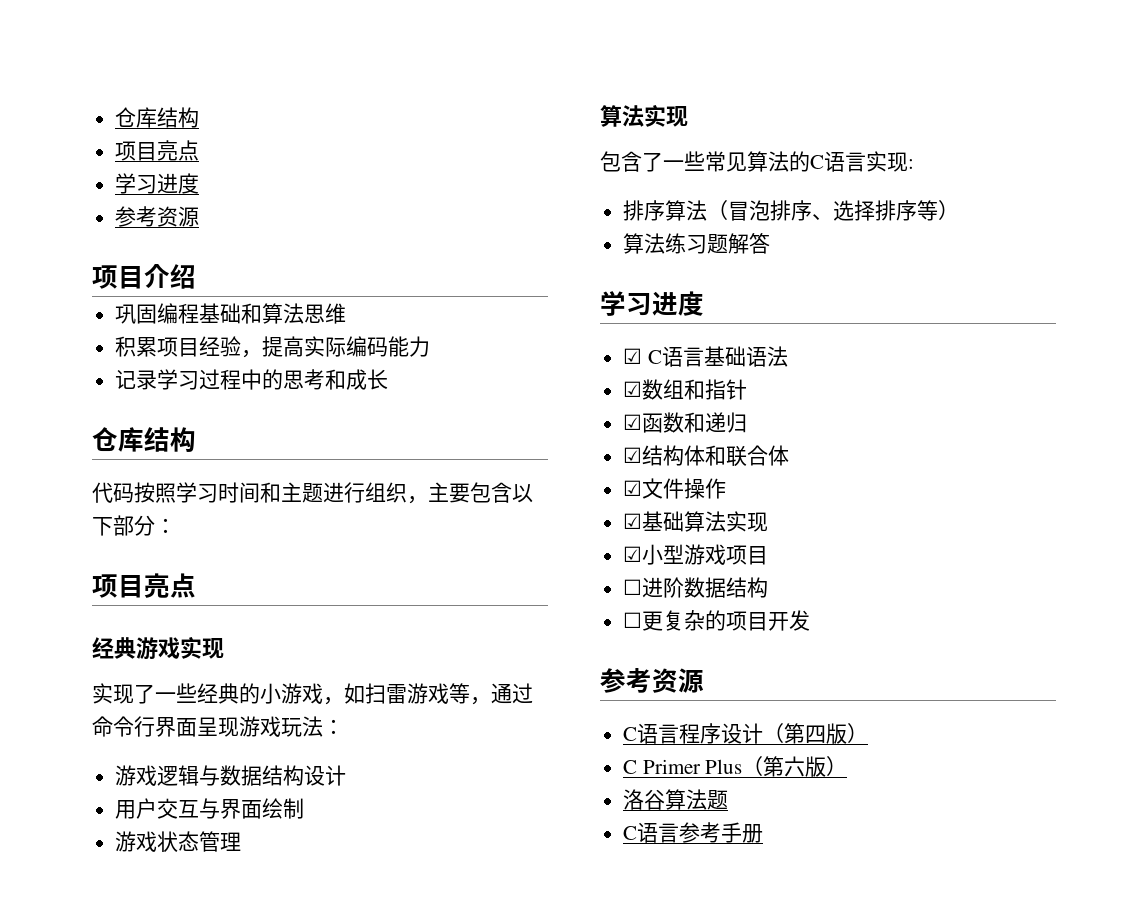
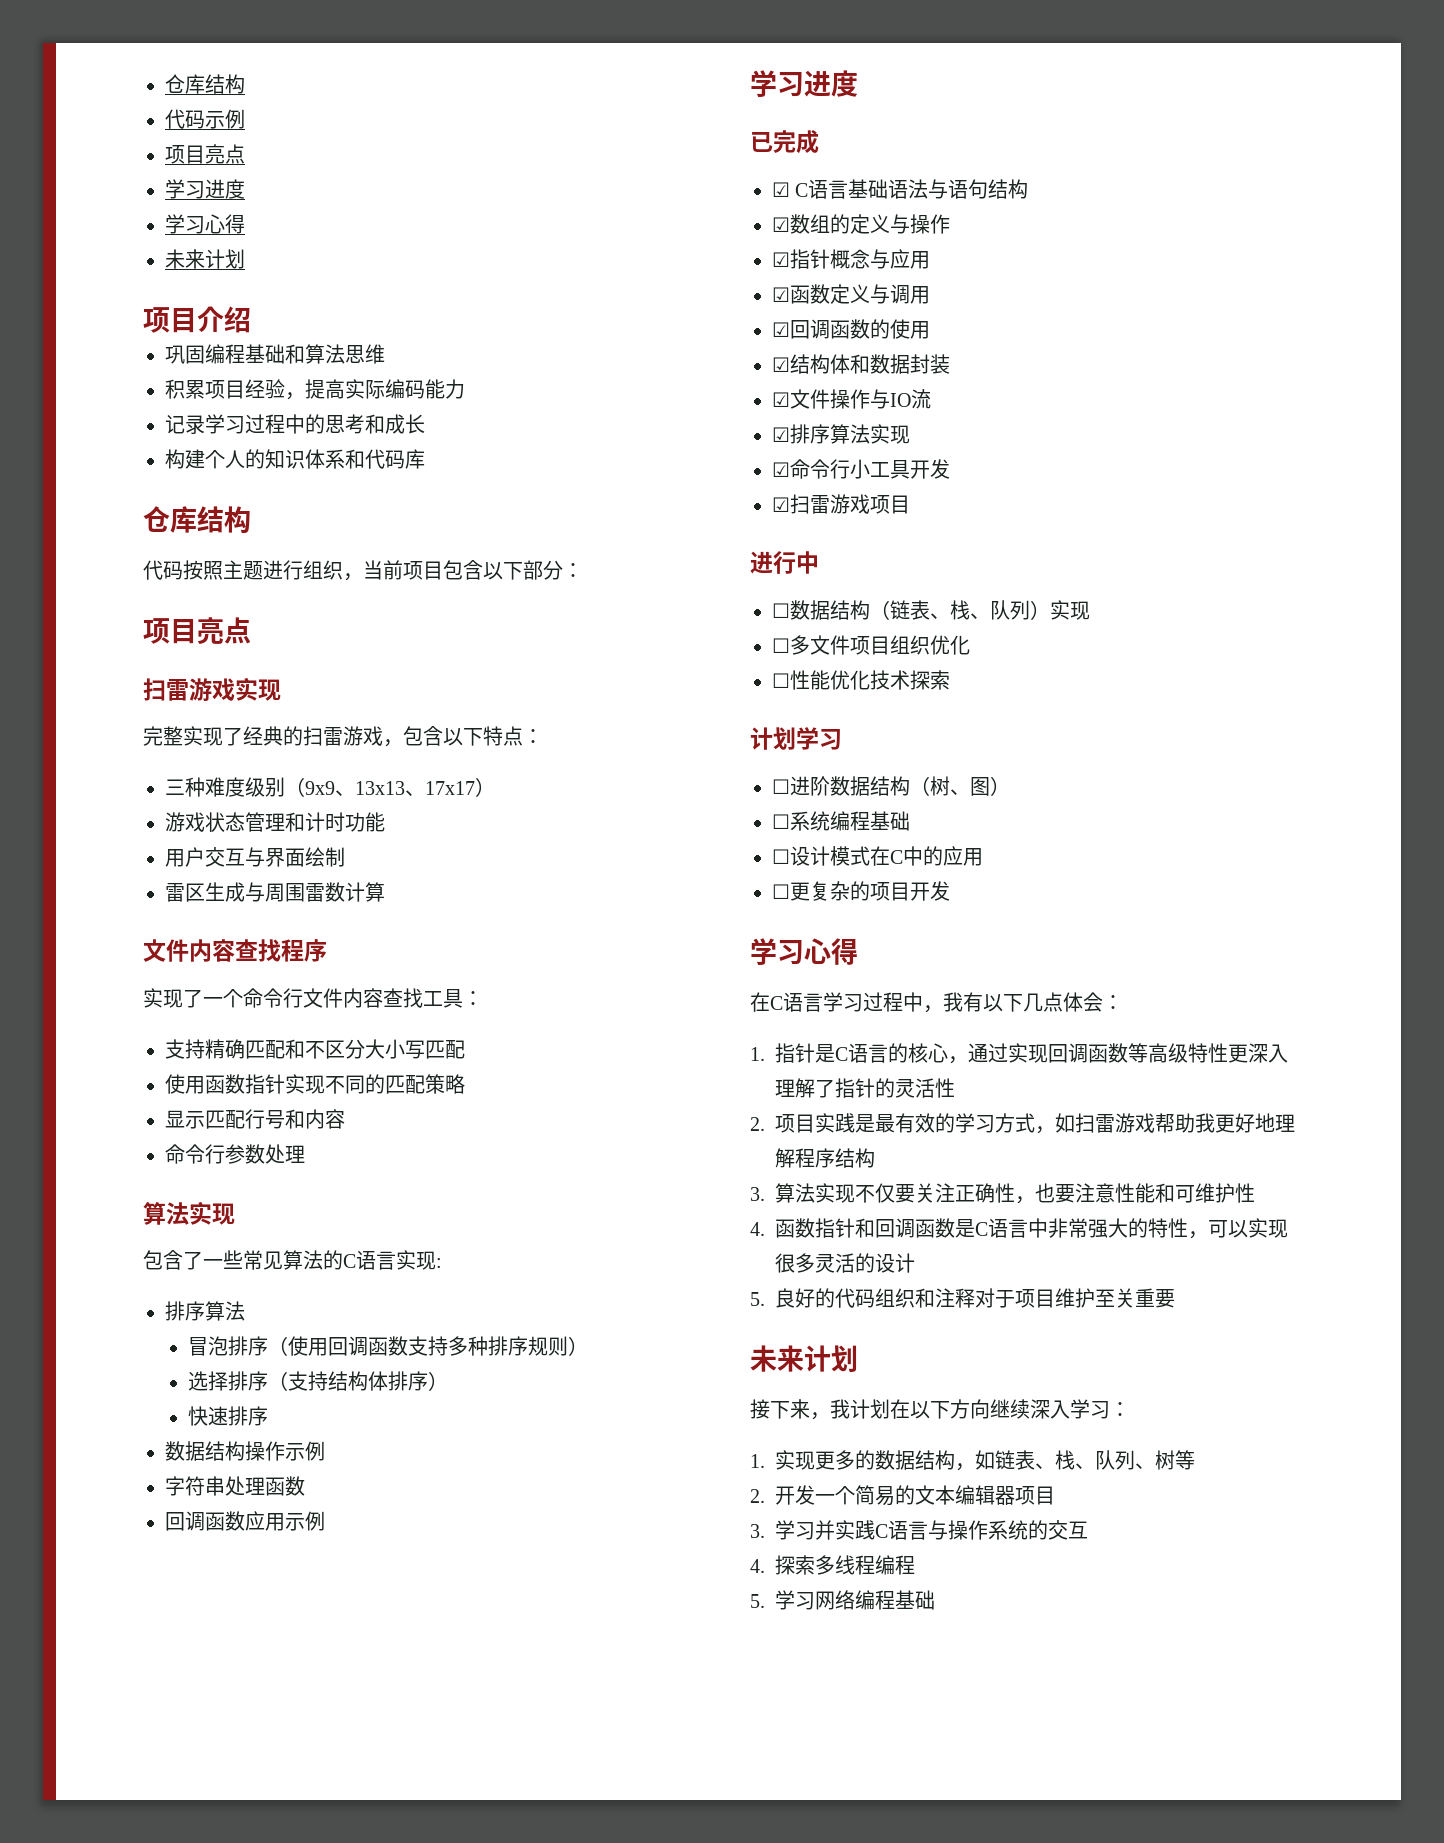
[115,107,200,128] 仓库结构 -> [165,74,245,94] [165,109,245,129] 仓库结构 // 代码示例
[115,206,200,227] 参考资源 -> [165,214,245,234] [165,249,245,269] 学习心得 // 未来计划
(389, 379) none -> [165,449,425,469] // 构建个人的知识体系和代码库
[176,482,281,503] 学习时间和 -> (223, 570) none
[428,482,470,503] 主要 -> [363,560,443,580] 当前项目
[92,637,136,659] 经典 -> [143,678,189,701] 扫雷
[92,683,533,705] [92,716,344,737] [115,765,347,786] 实现了一些经典的小游戏，如扫雷游戏等，通过命令行界面呈现游戏玩法： // 游戏逻辑与数据结构设计 -> [143,726,543,747] [165,777,495,797] [165,812,385,832] 完整实现了经典的扫雷游戏，包含以下特点： // 三种难度级别（9x9、13x13、17x17） // 游戏状态管理和计时功能
[115,831,221,852] 游戏状态管 -> [165,882,385,902] [143,939,327,962] [143,988,483,1008] [165,1039,465,1059] [165,1074,465,1094] [165,1109,345,1129] [165,1144,285,1164] 雷区生成与周围雷数计算 // 文件内容查找程序 // 实现了一个命令行文件内容查找工具： // 支持精确匹配和不区分大小写匹配 // 使用函数指针实现不同的匹配策略 // 显示匹配行号和内容 // 命令行参数处
[707,200,729,220] （ -> (245, 1311) //
[812,200,960,221] [623,233,771,254] [600,291,704,316] 、选择排序等） // 算法练习题解答 // 学习进度 -> [267,1336,588,1356] [187,1371,448,1391] [187,1406,268,1426] [165,1441,325,1461] [165,1476,305,1496] [165,1511,325,1531] [750,70,858,97] [750,130,819,154] （使用回调函数支持多种排序规则） // 选择排序（支持结构体排序） // 快速排序 // 数据结构操作示例 // 字符串处理函数 // 回调函数应用示例 // 学习进度 // 已完成
(788, 356) none -> [928,179,1029,199] 与语句结构
[684,379,748,400] 和指针 -> [830,214,950,234] [772,249,930,269] 的定义与操作 // ☑指针概念与应用
[684,412,748,433] 和递归 -> [830,284,930,304] [772,319,930,339] 定义与调用 // ☑回调函数的使用
[726,445,790,467] 联合体 -> [870,354,950,374] 数据封装
[623,511,685,532] // ☑基础 -> [870,389,931,409] [772,424,830,444] 与IO流 // ☑排序
[642,544,769,565] [623,577,769,598] 小型游戏项目 // ☐进阶数据结构 -> [790,459,950,479] [772,494,910,514] [750,551,819,574] [772,600,1090,620] [772,635,970,655] [772,670,950,690] [750,727,842,750] [772,776,1010,796] [772,811,910,831] [772,846,983,866] 命令行小工具开发 // ☑扫雷游戏项目 // 进行中 // ☐数据结构（链表、栈、队列）实现 // ☐多文件项目组织优化 // ☐性能优化技术探索 // 计划学习 // ☐进阶数据结构（树、图） // ☐系统编程基础 // ☐设计模式在C中的应用
[600,668,704,693] [623,723,869,744] [623,756,848,777] [623,789,729,810] [623,822,764,843] 参考资源 // C语言程序设计（第四版） // C Primer Plus（第六版） // 洛谷算法题 // C语言参考手册 -> [750,938,858,965] [750,992,1123,1013] [750,1043,1288,1064] [775,1078,955,1098] [750,1113,1295,1134] [775,1148,875,1168] [750,1183,1255,1204] [750,1218,1288,1239] [775,1253,915,1273] [750,1288,1175,1308] [750,1345,858,1372] [750,1399,1130,1420] [750,1450,1195,1471] [750,1485,1055,1506] [750,1520,1088,1540] [750,1555,915,1575] [750,1590,935,1610] 学习心得 // 在C语言学习过程中，我有以下几点体会： // 1.指针是C语言的核心，通过实现回调函数等高级特性更深入理解了指针的灵活性 // 2.项目实践是最有效的学习方式，如扫雷游戏帮助我更好地理解程序结构 // 3.算法实现不仅要关注正确性，也要注意性能和可维护性 // 4.函数指针和回调函数是C语言中非常强大的特性，可以实现很多灵活的设计 // 5.良好的代码组织和注释对于项目维护至关重要 // 未来计划 // 接下来，我计划在以下方向继续深入学习： // 1.实现更多的数据结构，如链表、栈、队列、树等 // 2.开发一个简易的文本编辑器项目 // 3.学习并实践C语言与操作系统的交互 // 4.探索多线程编程 // 5.学习网络编程基础

